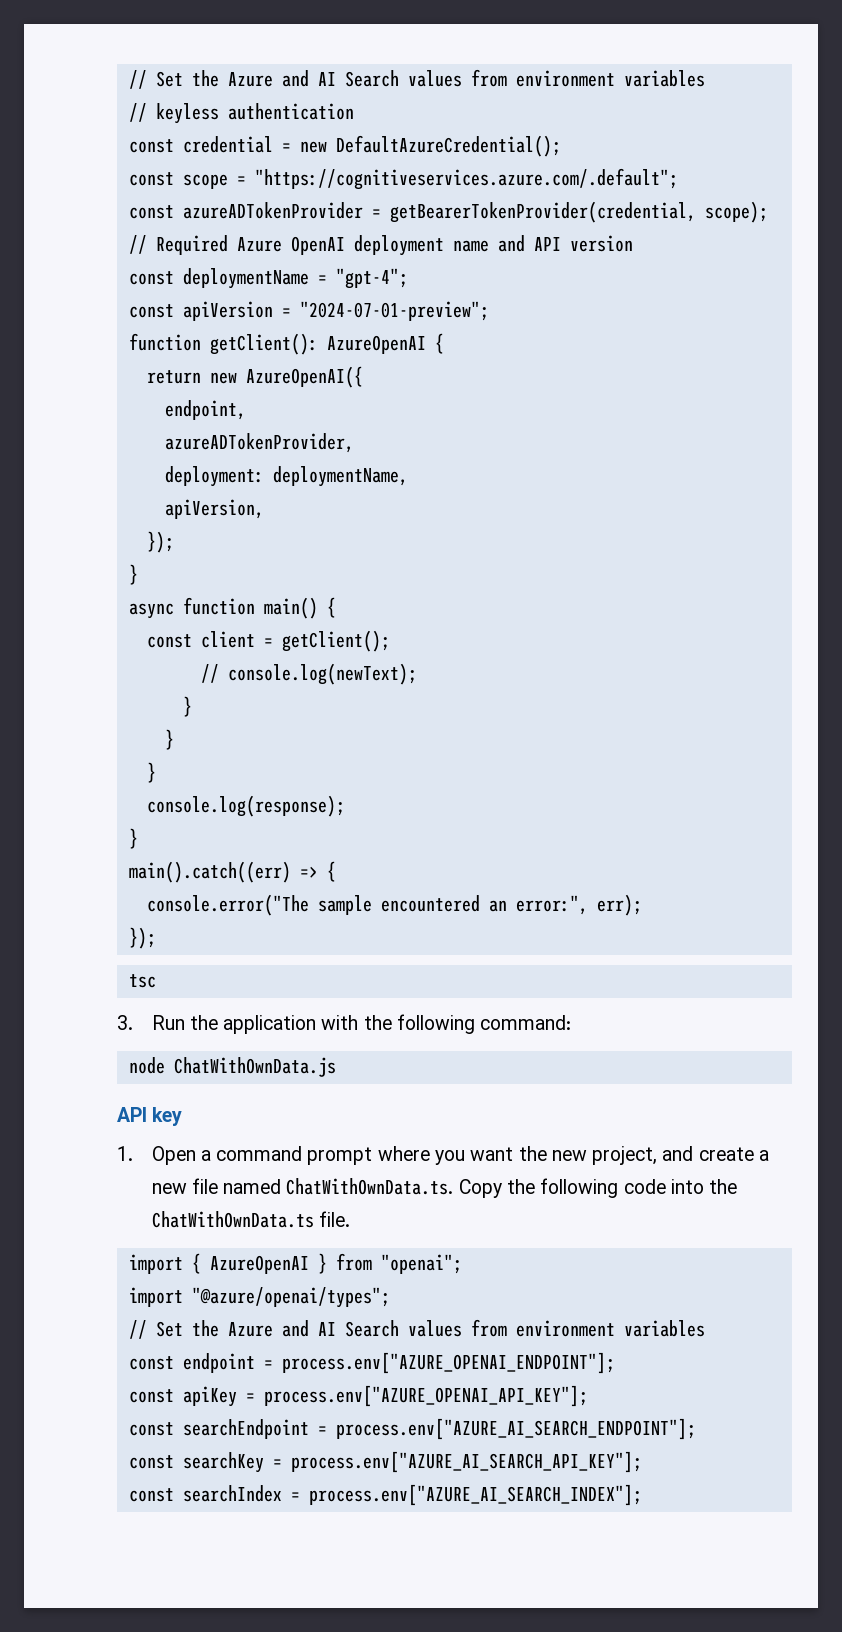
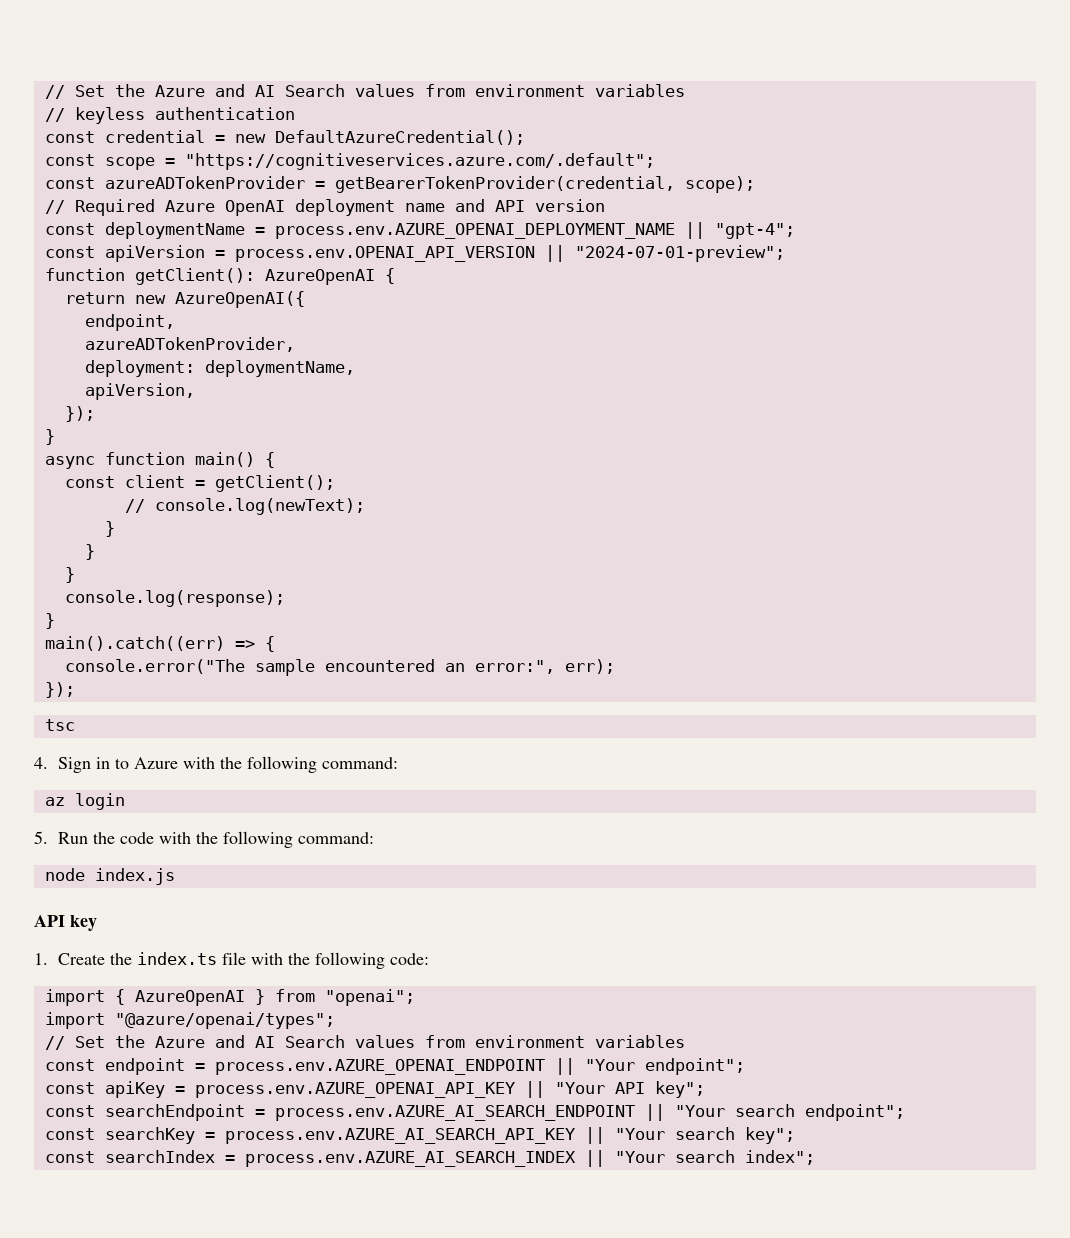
(327, 279) none -> [274,222,705,239] process.env.AZURE_OPENAI_DEPLOYMENT_NAME ||
(291, 312) none -> [234,245,565,262] process.env.OPENAI_API_VERSION ||
[117,1015,133,1030] 3. -> [34,756,398,773] [44,793,125,810] [34,831,48,844] 4. Sign in to Azure with the following command: // az login // 5.
[223,1015,317,1034] application -> [119,832,154,844] code
[173,1057,336,1077] ChatWithOwnData.js -> [94,868,175,885] index.js
[151,1146,769,1165] [151,1178,738,1198] [151,1211,350,1228] Open a command prompt where you want the new project, and create a new file named ChatWithOwnData.ts. Copy the following code into the ChatWithOwnData.ts file. -> [57,952,429,969] Create the index.ts file with the following code:
[281,1352,615,1374] process.env["AZURE_OPENAI_ENDPOINT"]; -> [214,1058,745,1075] process.env.AZURE_OPENAI_ENDPOINT || "Your endpoint";
[263,1385,588,1407] [128,1418,696,1440] [128,1451,642,1473] [128,1484,642,1506] process.env["AZURE_OPENAI_API_KEY"]; // const searchEndpoint = process.env["AZURE_AI_SEARCH_ENDPOINT"]; // const searchKey = process.env["AZURE_AI_SEARCH_API_KEY"]; // const searchIndex = process.env["AZURE_AI_SEARCH_INDEX"]; -> [194,1081,705,1098] [44,1104,905,1121] [44,1127,795,1144] [44,1150,815,1167] process.env.AZURE_OPENAI_API_KEY || "Your API key"; // const searchEndpoint = process.env.AZURE_AI_SEARCH_ENDPOINT || "Your search endpoint"; // const searchKey = process.env.AZURE_AI_SEARCH_API_KEY || "Your search key"; // const searchIndex = process.env.AZURE_AI_SEARCH_INDEX || "Your search index";

